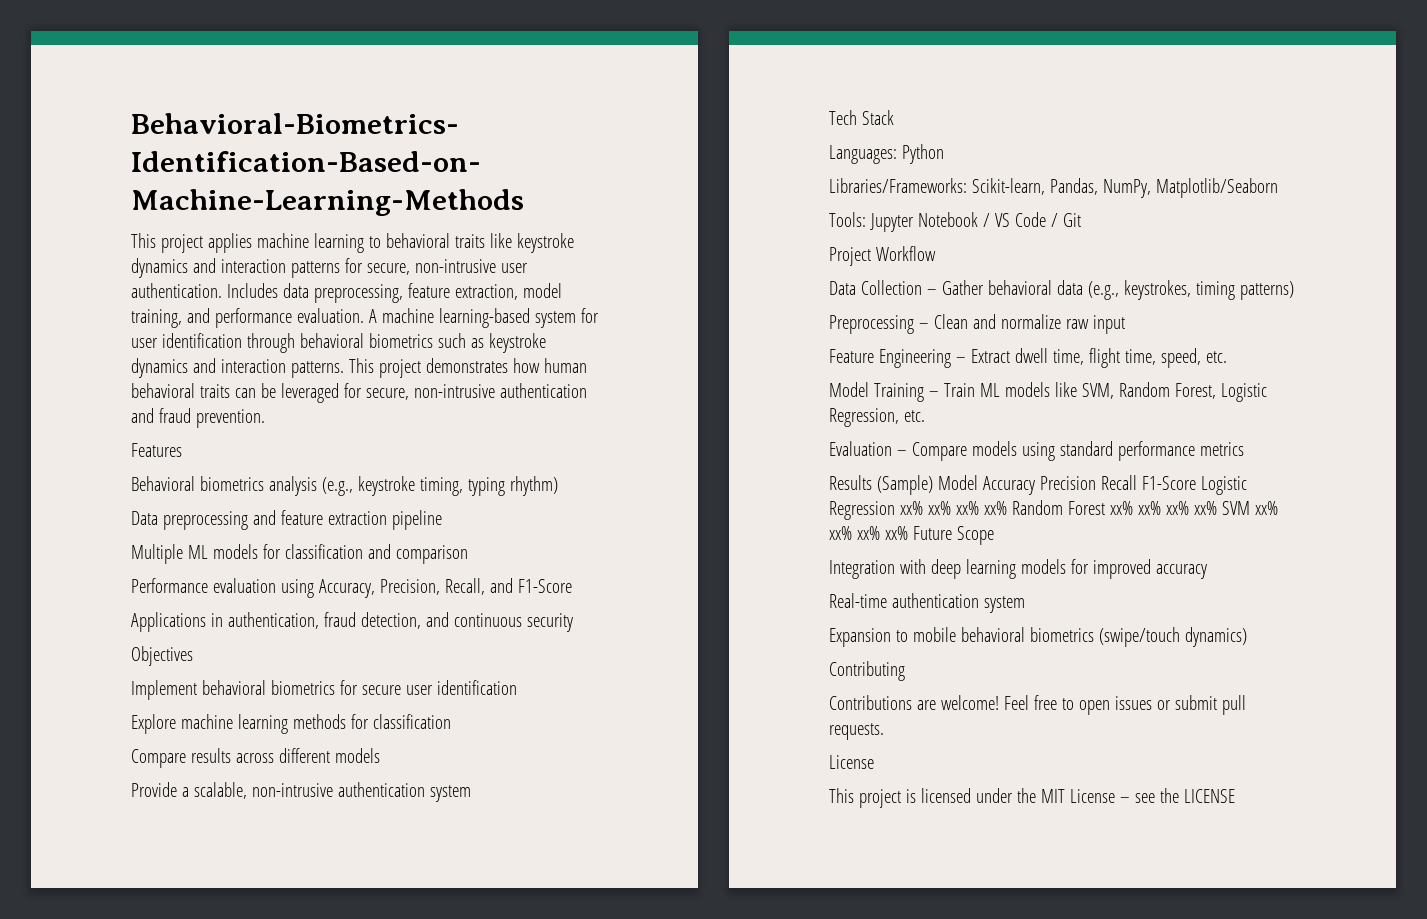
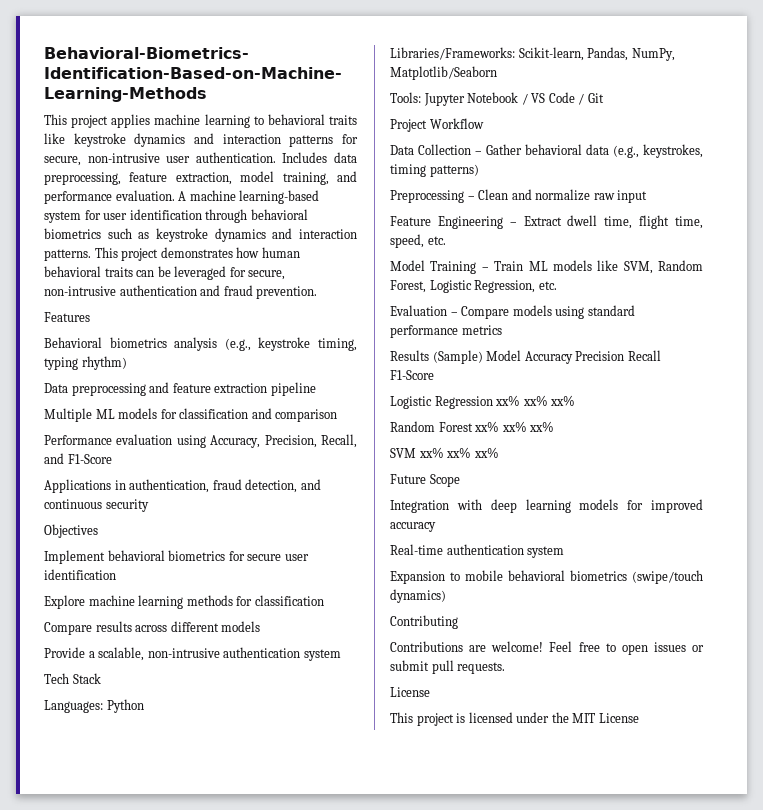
(1196, 483) none -> (434, 375) //
[983,501,1007,515] xx% -> (576, 400) //
[1193,501,1217,515] xx% -> (555, 426) //
[884,526,908,540] xx% -> (499, 452) //
[1119,788,1235,803] – see the LICENSE -> (639, 718) none

